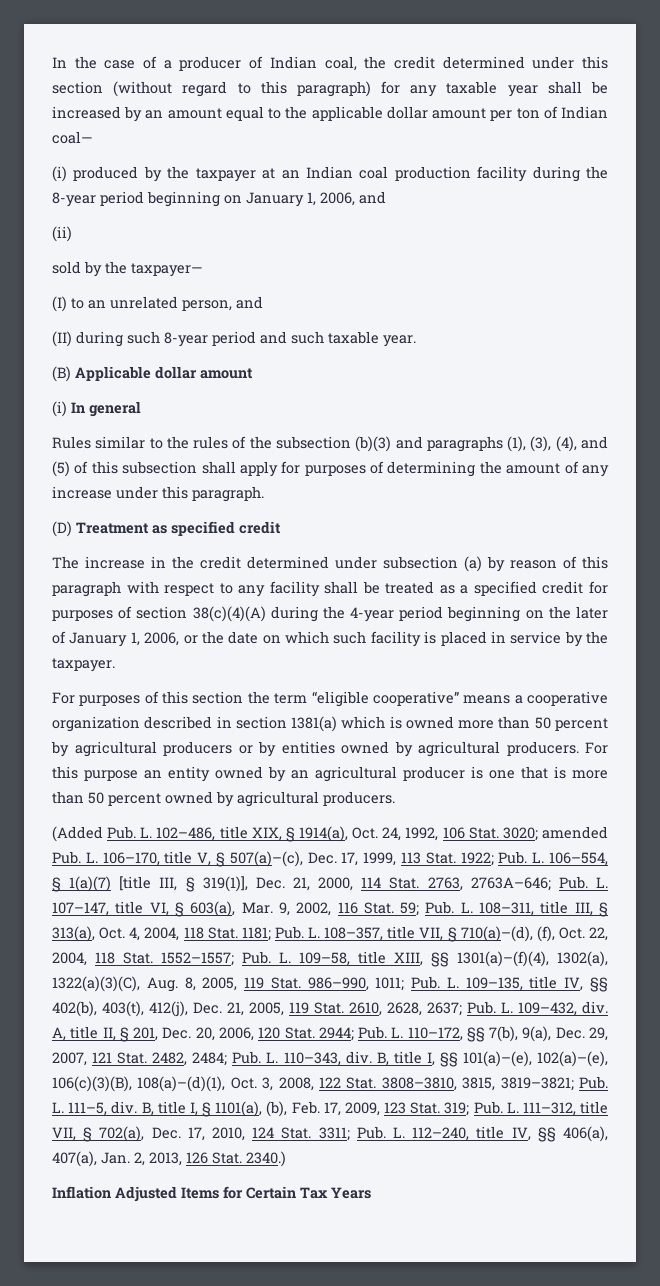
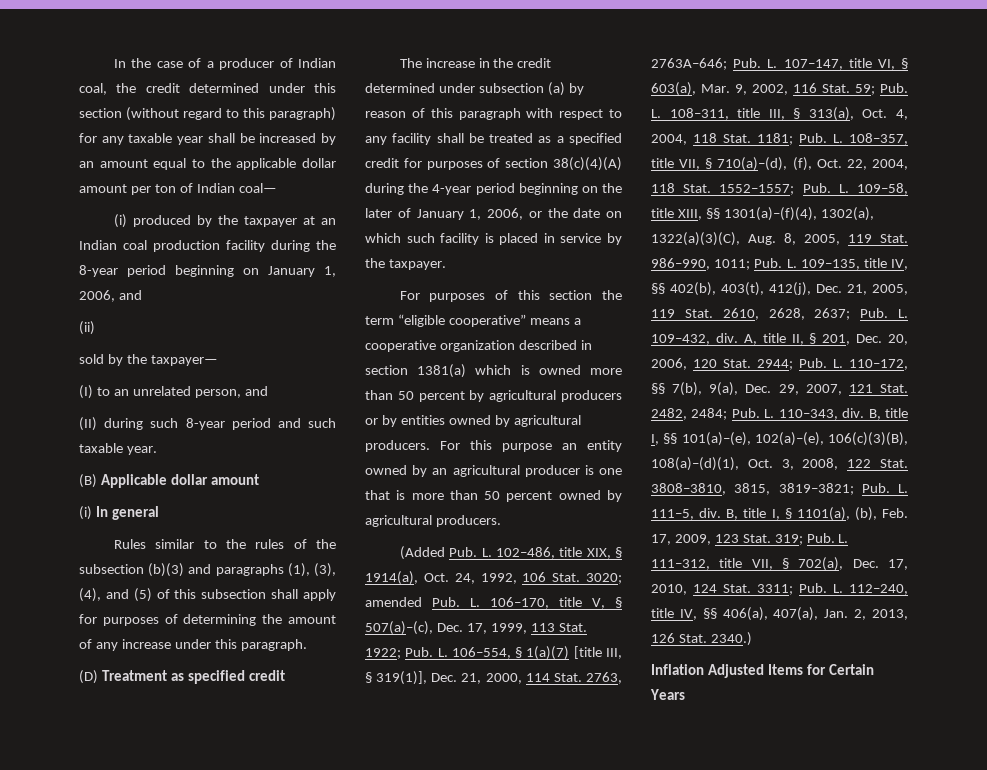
[300,1187,328,1199] Tax -> (874, 669) none

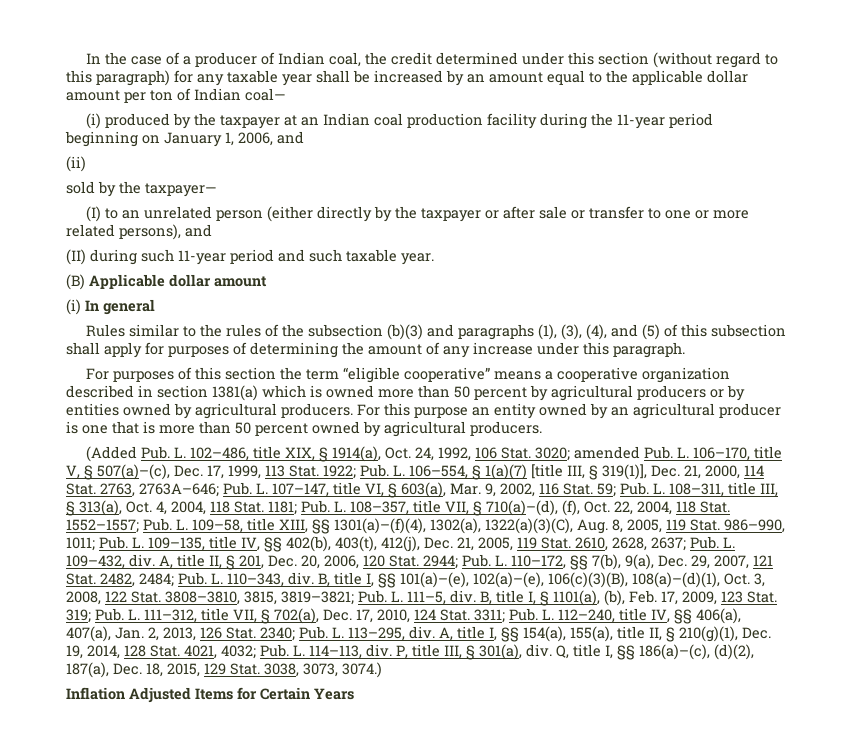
[79,265,118,277] 8-year -> [617,114,666,129] 11-year
[194,389,241,398] person, -> [216,206,750,222] [66,224,181,240] person (either directly by the taxpayer or after sale or transfer to one or more related persons),
[185,418,225,430] 8-year -> [178,250,226,265] 11-year
[79,670,285,684] [399,58,552,68] [365,82,584,96] [365,108,622,120] [365,133,622,145] [365,157,622,171] [365,183,622,195] [365,208,622,220] [365,233,622,245] [365,258,446,270] // (D) Treatment as specified credit // The increase in the credit determined under subsection (a) by reason of this paragraph with respect to any facility shall be treated as a specified credit for purposes of section 38(c)(4)(A) during the 4-year period beginning on the later of January 1, 2006, or the date on which such facility is placed in service by the taxpayer. -> (685, 350) none
[710,632,752,646] 2340.) -> [260,626,771,642] [66,644,754,660] [66,662,382,678] 2340; Pub. L. 113–295, div. A, title I, §§ 154(a), 155(a), title II, § 210(g)(1), Dec. 19, 2014, 128 Stat. 4021, 4032; Pub. L. 114–113, div. P, title III, § 301(a), div. Q, title I, §§ 186(a)–(c), (d)(2), 187(a), Dec. 18, 2015, 129 Stat. 3038, 3073, 3074.)

